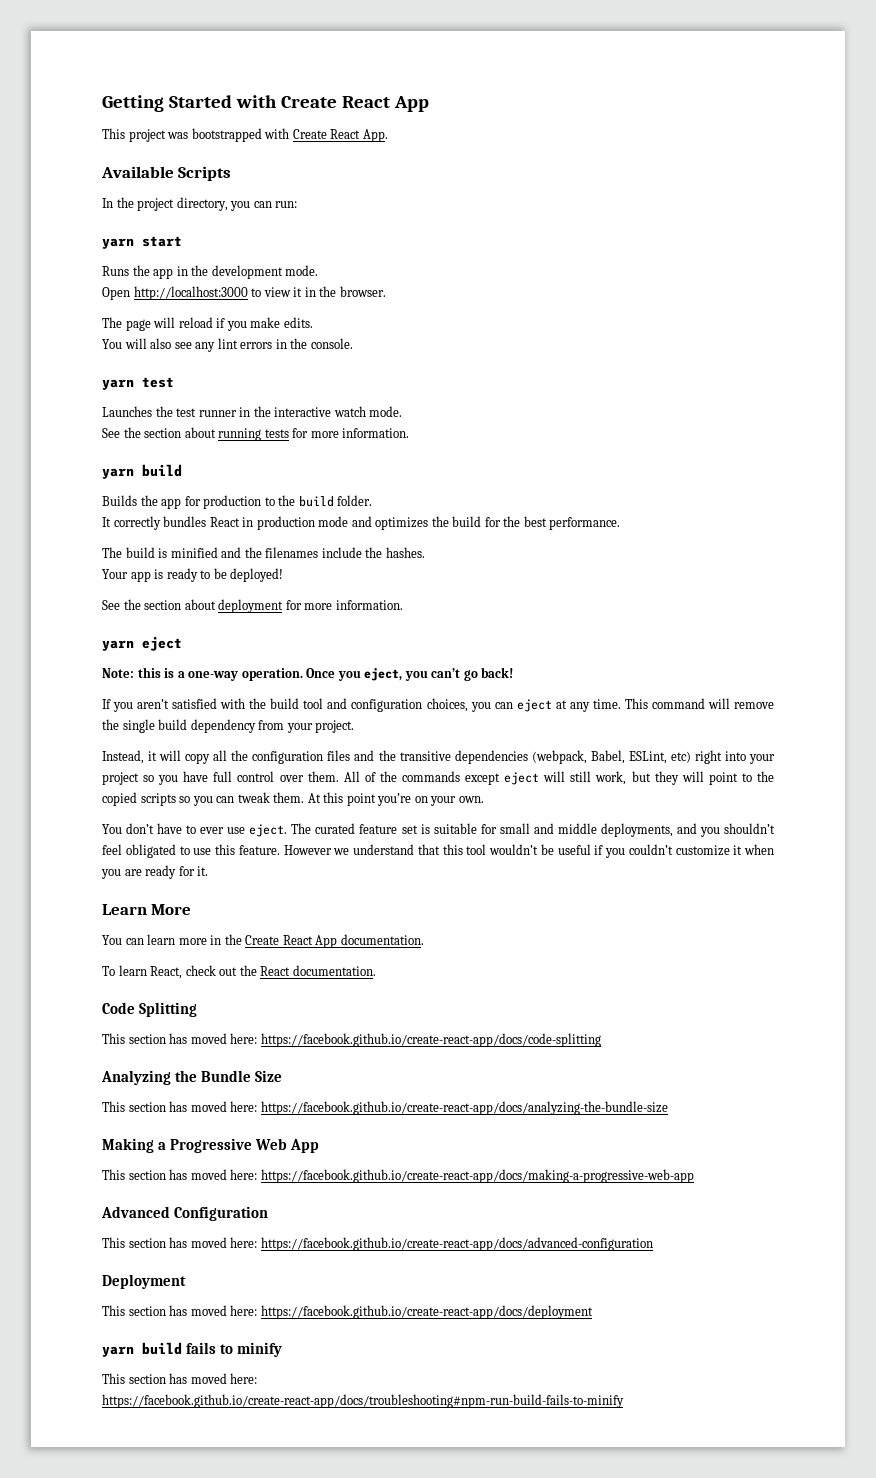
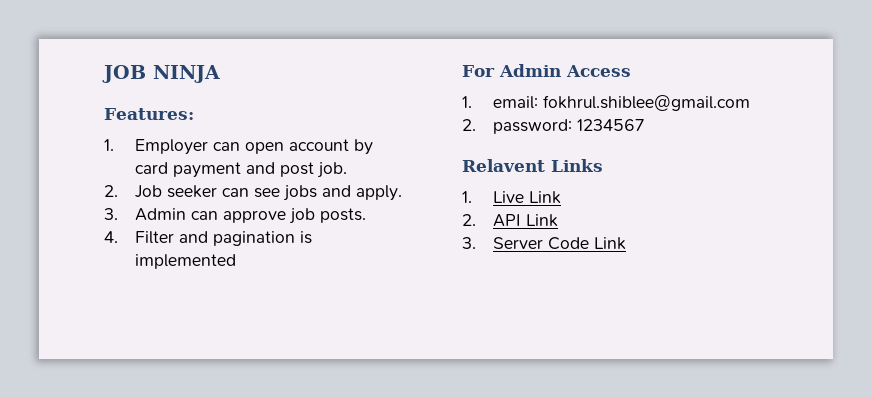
[102,95,429,112] [102,128,388,142] [101,166,232,181] [102,197,298,211] [102,236,182,249] [102,265,319,279] [102,286,386,300] [102,317,313,331] [102,338,353,352] [102,377,174,390] [102,406,403,417] [102,427,410,441] [102,464,182,479] [102,495,373,509] [102,516,621,530] [102,547,425,558] [102,568,284,582] [102,599,403,613] [102,636,182,651] [102,667,514,681] [102,698,774,712] [102,719,355,733] [102,750,775,764] [102,771,774,785] [102,792,484,806] [102,823,775,837] [102,844,774,858] [101,865,209,879] [102,904,192,915] [102,934,424,948] [102,965,376,979] [102,1002,197,1017] [102,1033,601,1047] [101,1070,282,1085] [102,1101,668,1115] [102,1138,319,1153] [102,1169,694,1183] [101,1206,268,1221] [102,1237,653,1251] [102,1274,186,1289] [102,1305,593,1319] [102,1342,282,1357] [102,1373,258,1384] [102,1394,624,1408] Getting Started with Create React App // This project was bootstrapped with Create React App. // Available Scripts // In the project directory, you can run: // yarn start // Runs the app in the development mode. // Open http://localhost:3000 to view it in the browser. // The page will reload if you make edits. // You will also see any lint errors in the console. // yarn test // Launches the test runner in the interactive watch mode. // See the section about running tests for more information. // yarn build // Builds the app for production to the build folder. // It correctly bundles React in production mode and optimizes the build for the best performance. // The build is minified and the filenames include the hashes. // Your app is ready to be deployed! // See the section about deployment for more information. // yarn eject // Note: this is a one-way operation. Once you eject, you can’t go back! // If you aren’t satisfied with the build tool and configuration choices, you can eject at any time. This command will remove the single build dependency from your project. // Instead, it will copy all the configuration files and the transitive dependencies (webpack, Babel, ESLint, etc) right into your project so you have full control over them. All of the commands except eject will still work, but they will point to the copied scripts so you can tweak them. At this point you’re on your own. // You don’t have to ever use eject. The curated feature set is suitable for small and middle deployments, and you shouldn’t feel obligated to use this feature. However we understand that this tool wouldn’t be useful if you couldn’t customize it when you are ready for it. // Learn More // You can learn more in the Create React App documentation. // To learn React, check out the React documentation. // Code Splitting // This section has moved here: https://facebook.github.io/create-react-app/docs/code-splitting // Analyzing the Bundle Size // This section has moved here: https://facebook.github.io/create-react-app/docs/analyzing-the-bundle-size // Making a Progressive Web App // This section has moved here: https://facebook.github.io/create-react-app/docs/making-a-progressive-web-app // Advanced Configuration // This section has moved here: https://facebook.github.io/create-react-app/docs/advanced-configuration // Deployment // This section has moved here: https://facebook.github.io/create-react-app/docs/deployment // yarn build fails to minify // This section has moved here: https://facebook.github.io/create-react-app/docs/troubleshooting#npm-run-build-fails-to-minify -> [102,65,220,83] [104,108,194,120] [104,139,373,155] [134,162,347,178] [104,185,402,201] [104,208,366,224] [104,231,312,246] [134,254,236,269] [462,64,631,77] [462,95,750,111] [462,119,644,134] [462,159,603,172] [462,191,561,204] [462,214,558,227] [462,237,626,250] JOB NINJA // Features: // 1. Employer can open account by card payment and post job. // 2. Job seeker can see jobs and apply. // 3. Admin can approve job posts. // 4. Filter and pagination is implemented // For Admin Access // 1. email: fokhrul.shiblee@gmail.com // 2. password: 1234567 // Relavent Links // 1. Live Link // 2. API Link // 3. Server Code Link

